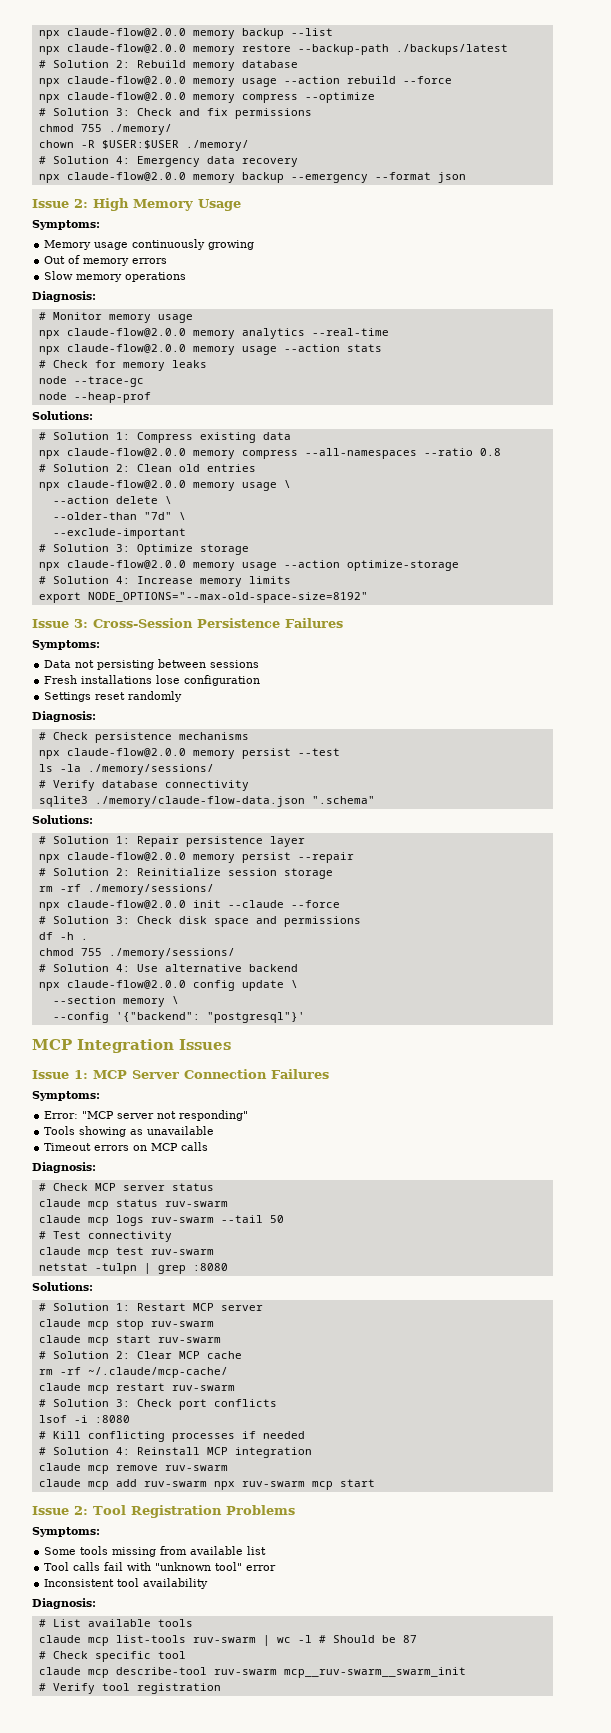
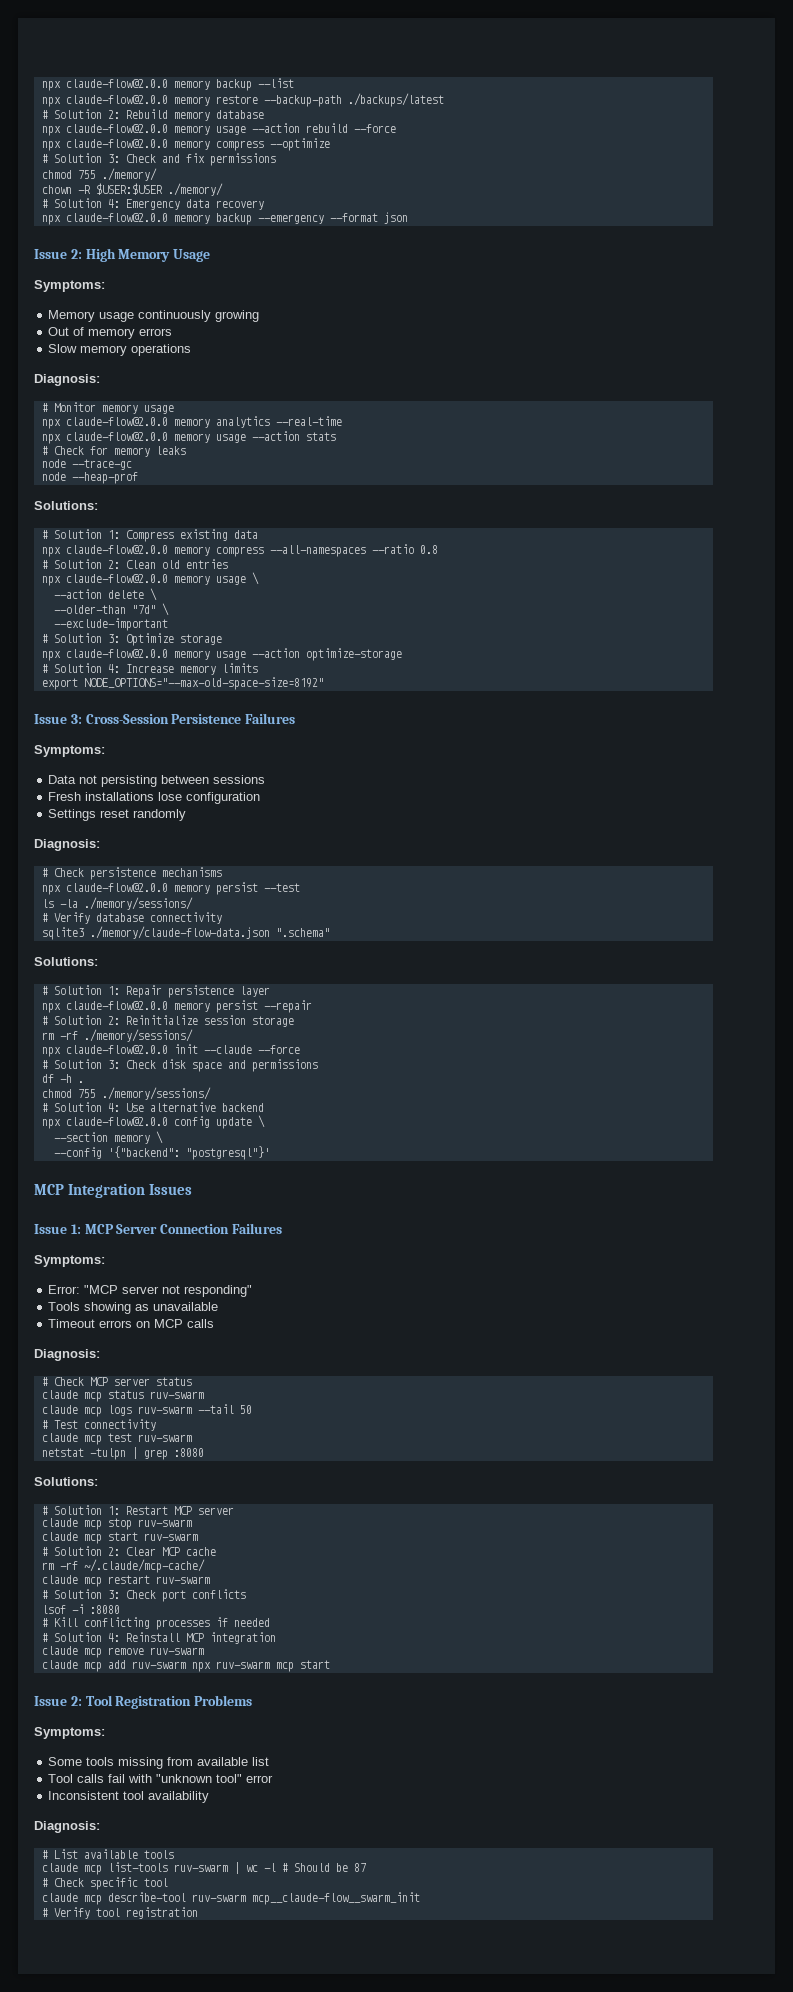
[283,1667,466,1678] mcp__ruv-swarm__swarm_init -> [251,1892,420,1905] mcp__claude-flow__swarm_init

